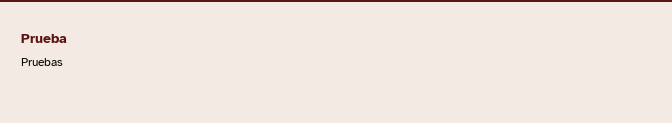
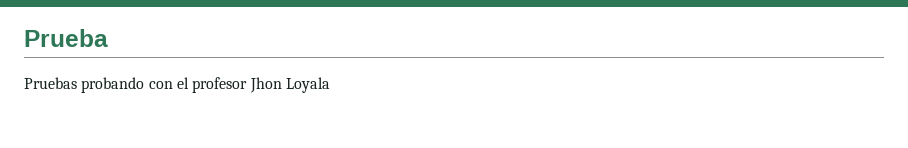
(63, 62) none -> [81,77,330,93] probando con el profesor Jhon Loyala

